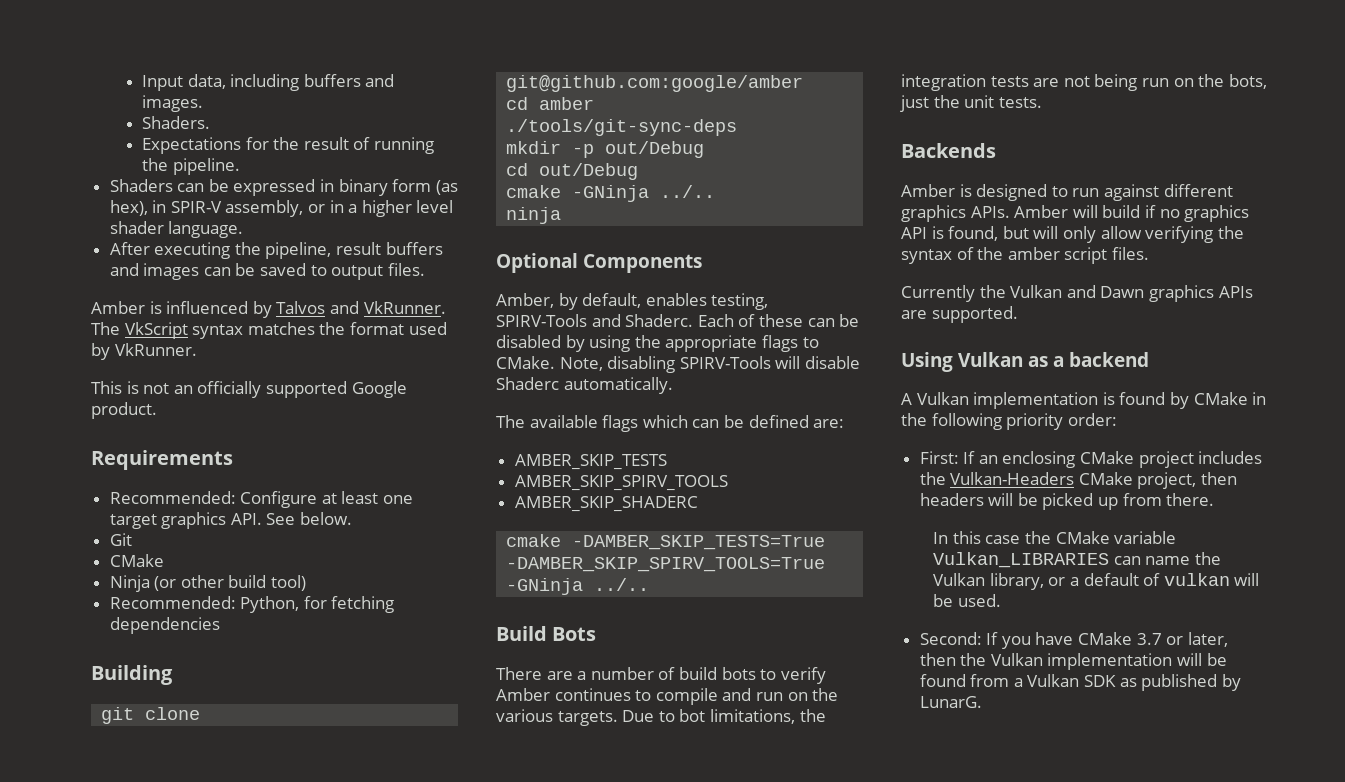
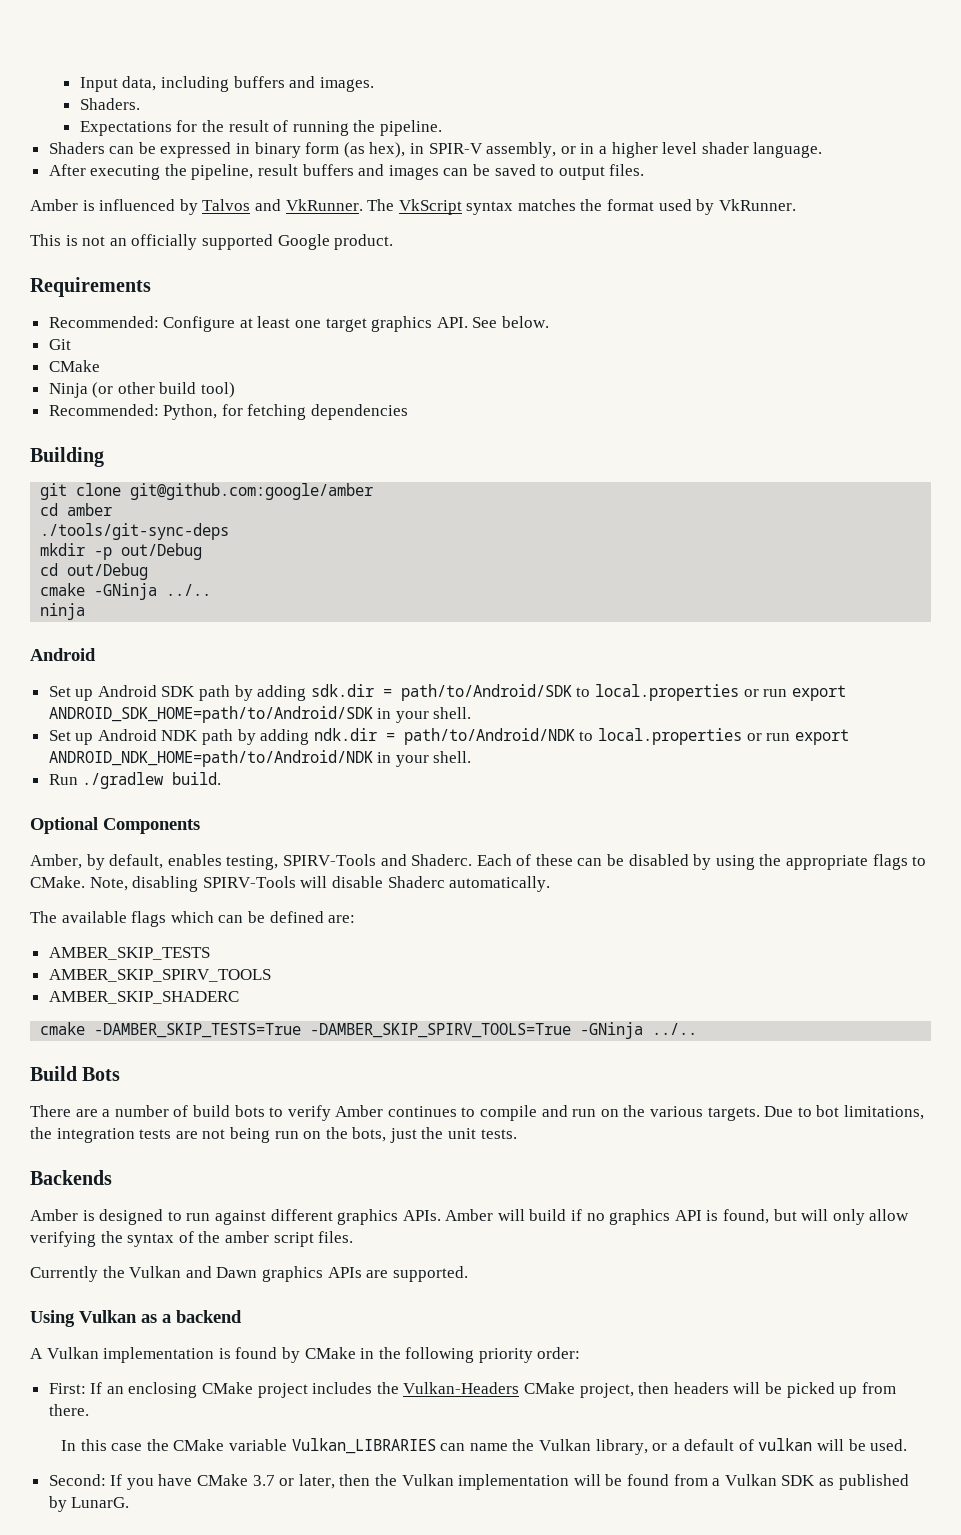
(562, 215) none -> [30,648,96,661] [48,684,846,701] [48,706,472,723] [48,728,849,745] [48,750,472,767] [48,772,222,789] // Android // Set up Android SDK path by adding sdk.dir = path/to/Android/SDK to local.properties or run export ANDROID_SDK_HOME=path/to/Android/SDK in your shell. // Set up Android NDK path by adding ndk.dir = path/to/Android/NDK to local.properties or run export ANDROID_NDK_HOME=path/to/Android/NDK in your shell. // Run ./gradlew build.

